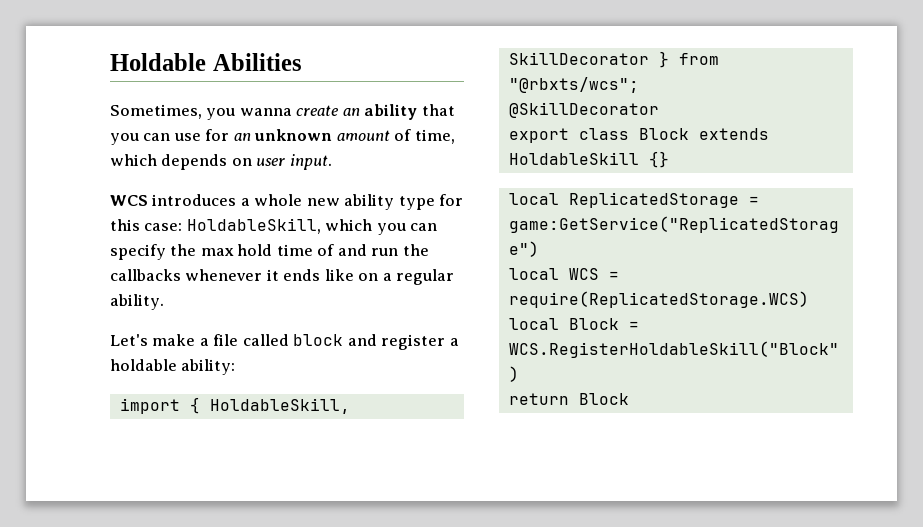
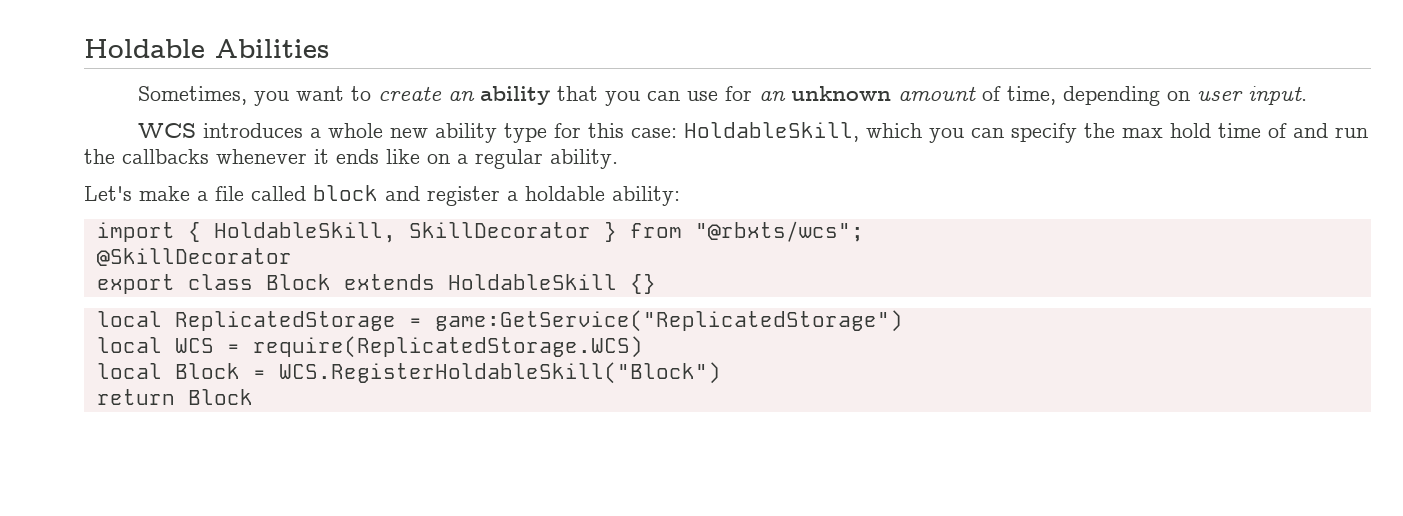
[239,108,292,116] wanna -> [295,86,371,101] want to
[110,154,228,170] which depends -> [1062,86,1160,106] depending

